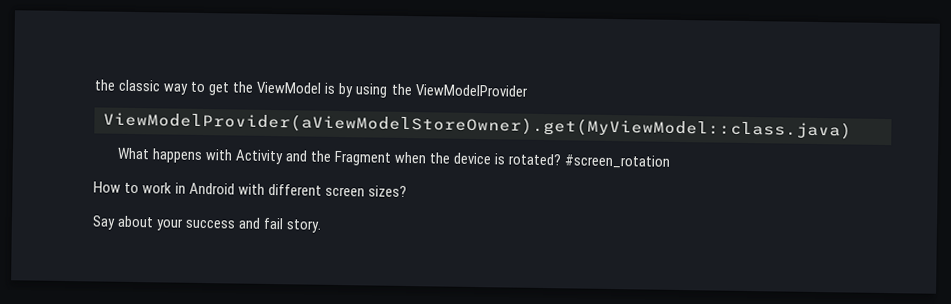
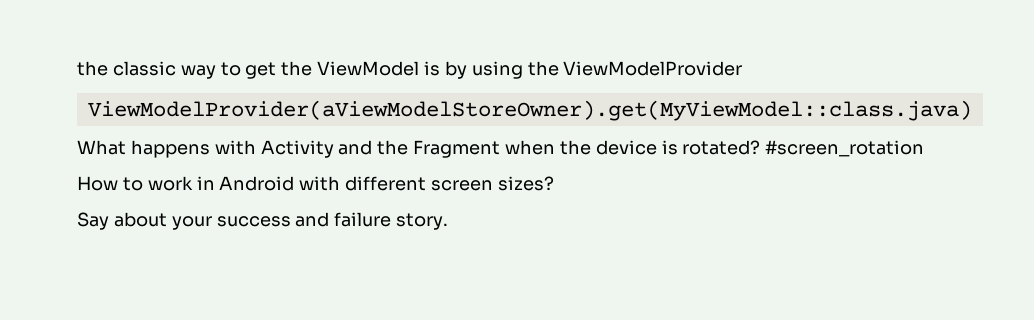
[263,217,285,230] fail -> [334,212,392,227] failure

